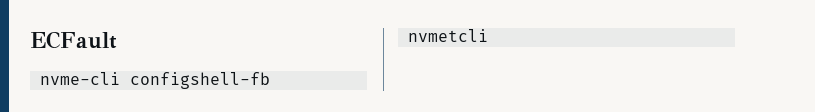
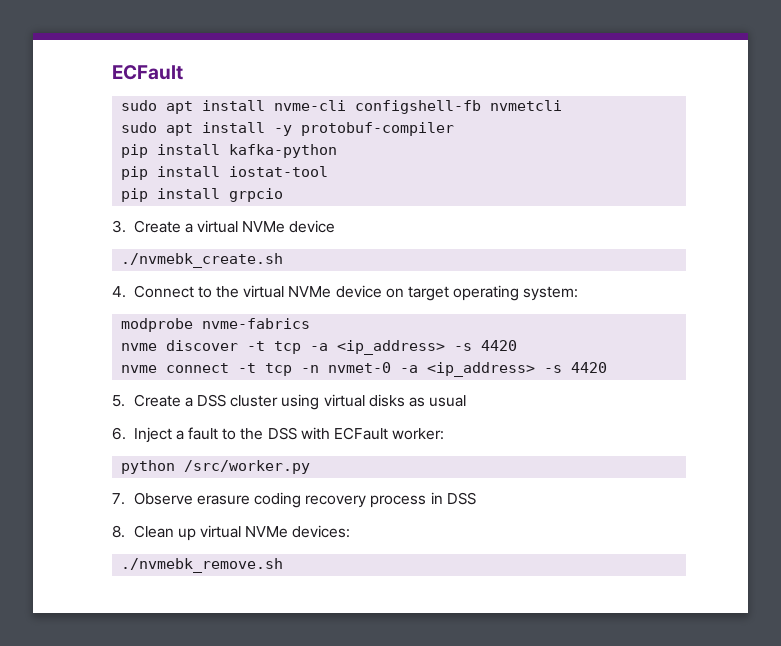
(117, 40) none -> [121,100,266,114] sudo apt install
(488, 35) none -> [121,122,455,136] [121,144,338,158] [121,166,329,180] [121,188,284,202] [112,220,336,233] [121,253,284,268] [112,285,579,301] [121,318,311,332] [121,340,518,355] [121,362,608,377] [112,394,467,410] [112,427,445,443] [121,460,311,474] [112,492,476,508] [112,525,351,541] [121,558,284,573] // sudo apt install -y protobuf-compiler // pip install kafka-python // pip install iostat-tool // pip install grpcio // 3. Create a virtual NVMe device // ./nvmebk_create.sh // 4. Connect to the virtual NVMe device on target operating system: // modprobe nvme-fabrics // nvme discover -t tcp -a <ip_address> -s 4420 // nvme connect -t tcp -n nvmet-0 -a <ip_address> -s 4420 // 5. Create a DSS cluster using virtual disks as usual // 6. Inject a fault to the DSS with ECFault worker: // python /src/worker.py // 7. Observe erasure coding recovery process in DSS // 8. Clean up virtual NVMe devices: // ./nvmebk_remove.sh

